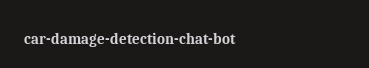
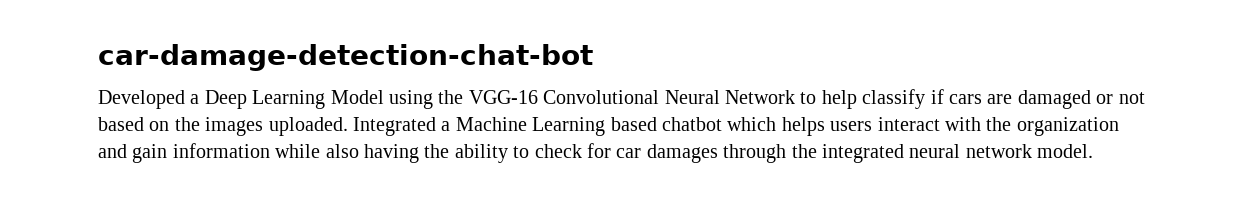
(236, 39) none -> [98,89,1145,109] [98,117,1119,136] [98,143,1094,163] // Developed a Deep Learning Model using the VGG-16 Convolutional Neural Network to help classify if cars are damaged or not based on the images uploaded. Integrated a Machine Learning based chatbot which helps users interact with the organization and gain information while also having the ability to check for car damages through the integrated neural network model.

